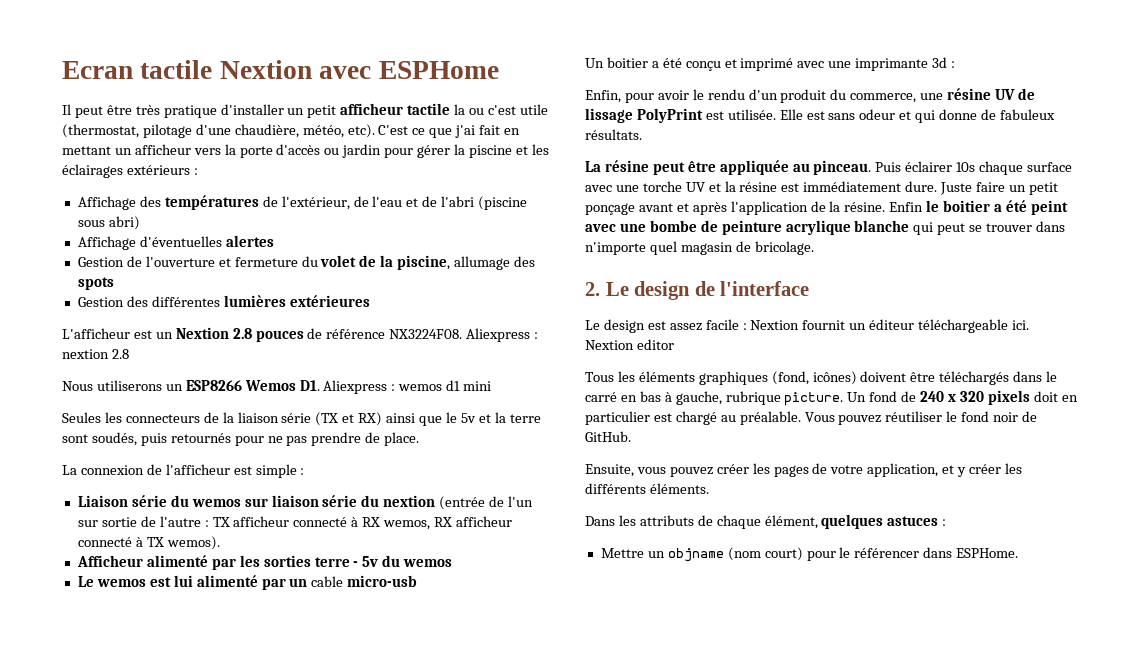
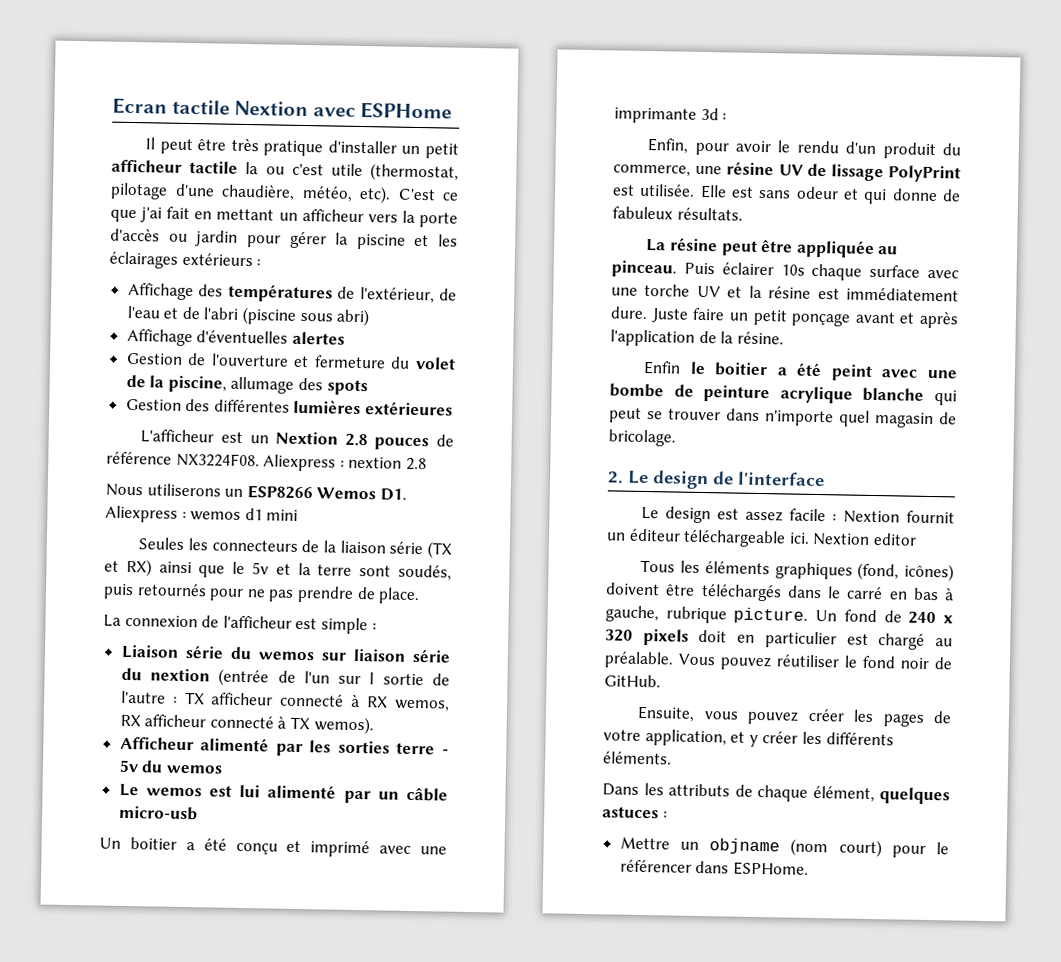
(98, 523) none -> [369,672,375,685] l
[311,576,344,587] cable -> [406,786,448,802] câble
(886, 207) none -> (784, 338) //

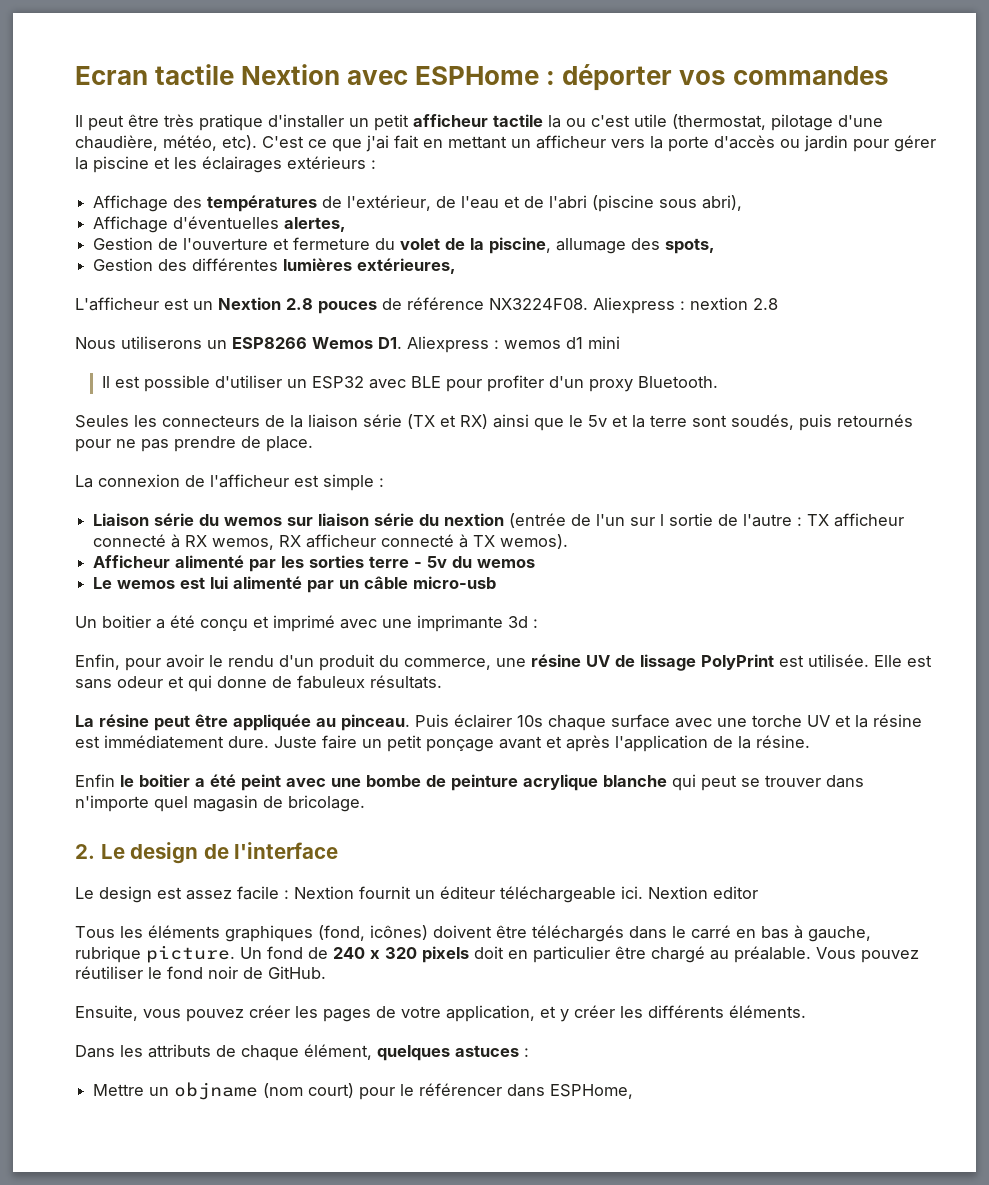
(453, 110) none -> [546,64,890,91] : déporter vos commandes
[336,308,370,327] abri) -> [702,195,743,211] abri),
[291,331,345,345] alertes -> [284,217,347,232] alertes,
[326,379,368,396] spots -> [665,238,716,254] spots,
[365,401,454,416] extérieures -> [357,258,457,274] extérieures,
(299, 515) none -> [102,375,719,392] // Il est possible d'utiliser un ESP32 avec BLE pour profiter d'un proxy Bluetooth.
[846,633,869,645] est -> [615,946,646,959] être
[732,861,809,876] ESPHome. -> [550,1084,634,1099] ESPHome,

